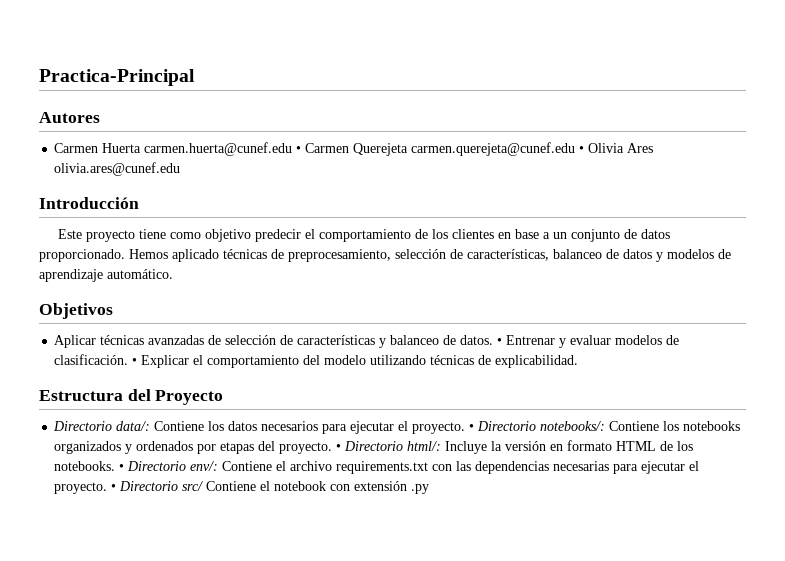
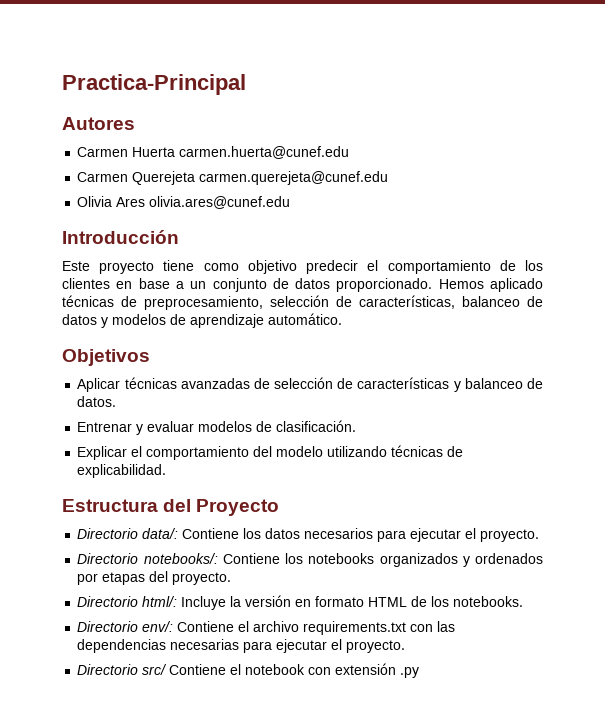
[296,146,302,153] • -> (350, 152) //
[579,146,585,153] • -> (389, 178) //
[497,338,503,345] • -> (117, 401) //
[132,358,138,365] • -> (357, 426) //
[469,424,475,431] • -> (540, 535) //
[336,444,342,451] • -> (232, 578) //
[119,464,125,471] • -> (524, 601) //
[111,484,117,491] • -> (406, 646) //

